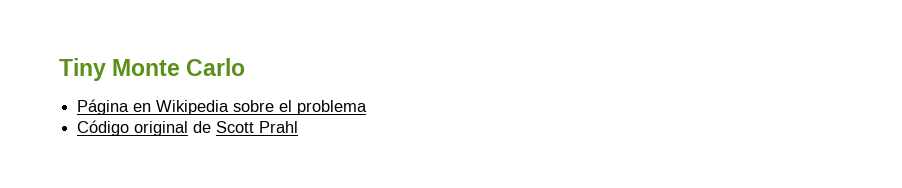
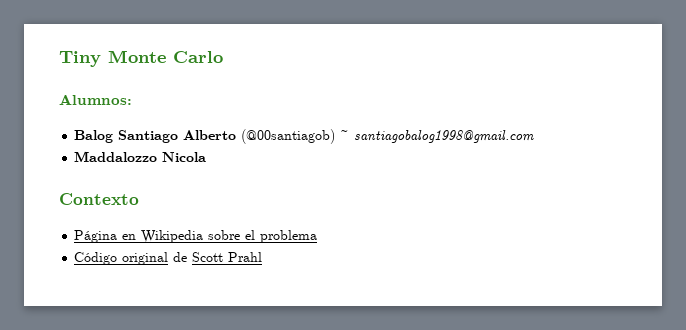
(246, 67) none -> [59,94,132,105] [74,129,535,144] [74,151,207,162] [59,193,139,205] // Alumnos: // Balog Santiago Alberto (@00santiagob) ~ santiagobalog1998@gmail.com // Maddalozzo Nicola // Contexto

